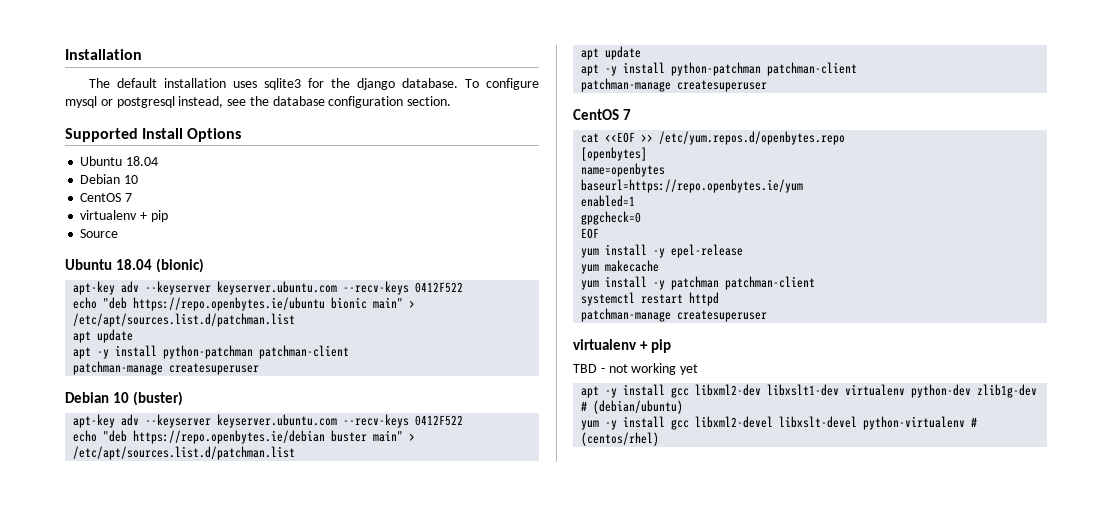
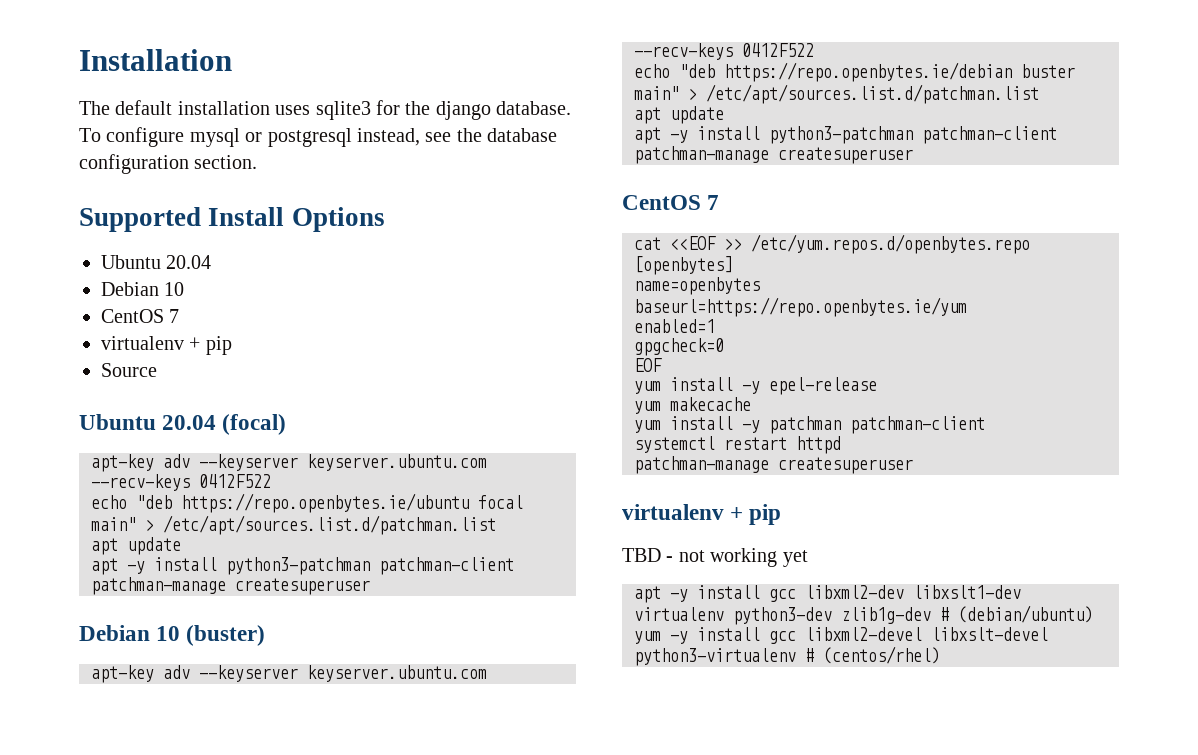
[126,156,159,166] 18.04 -> [166,255,212,269] 20.04
[115,258,204,273] 18.04 (bionic) -> [162,414,287,435] 20.04 (focal)
[331,297,416,309] [73,313,296,327] [73,329,134,343] [73,345,254,359] bionic main" > /etc/apt/sources.list.d/patchman.list // apt update // apt -y install python-patchman -> [478,495,523,509] [91,515,496,535] [91,537,181,555] [91,557,370,575] focal main" > /etc/apt/sources.list.d/patchman.list // apt update // apt -y install python3-patchman
[671,62,762,76] python-patchman -> [769,126,913,144] python3-patchman
[911,384,972,398] python-dev -> [733,607,832,625] python3-dev
[863,416,966,430] python-virtualenv -> [634,648,796,666] python3-virtualenv

